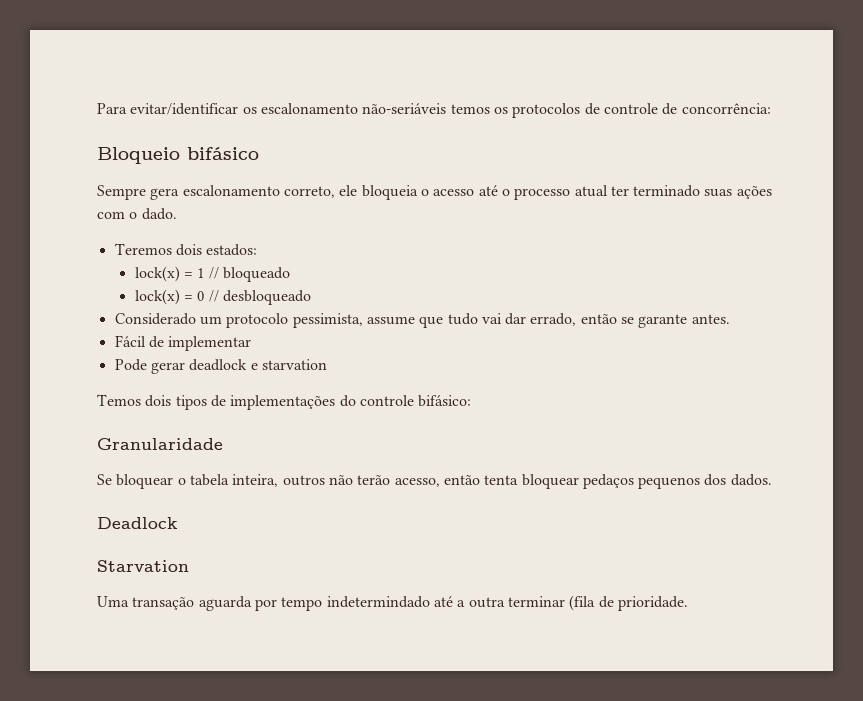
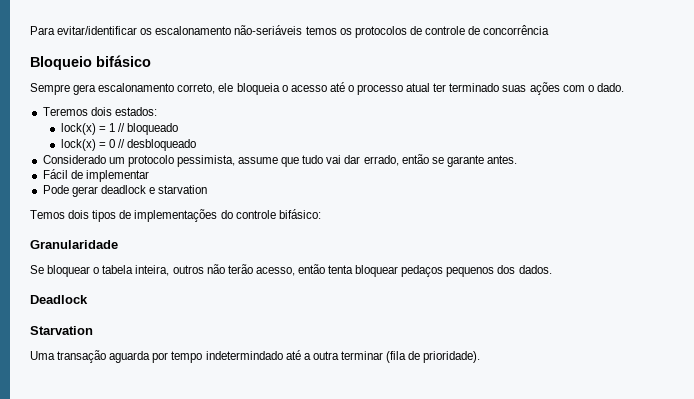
[681,103,771,114] concorrência: -> [483,25,550,35] concorrência
[617,596,688,611] prioridade. -> [423,351,481,363] prioridade).

